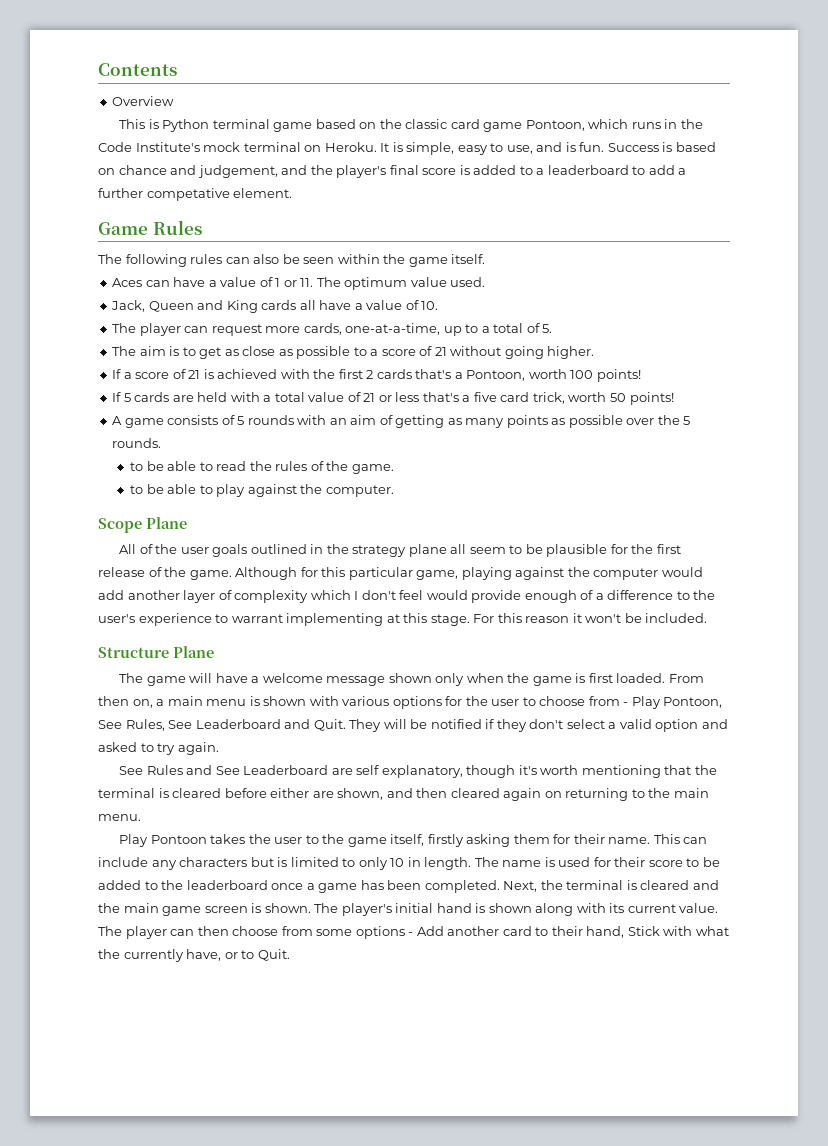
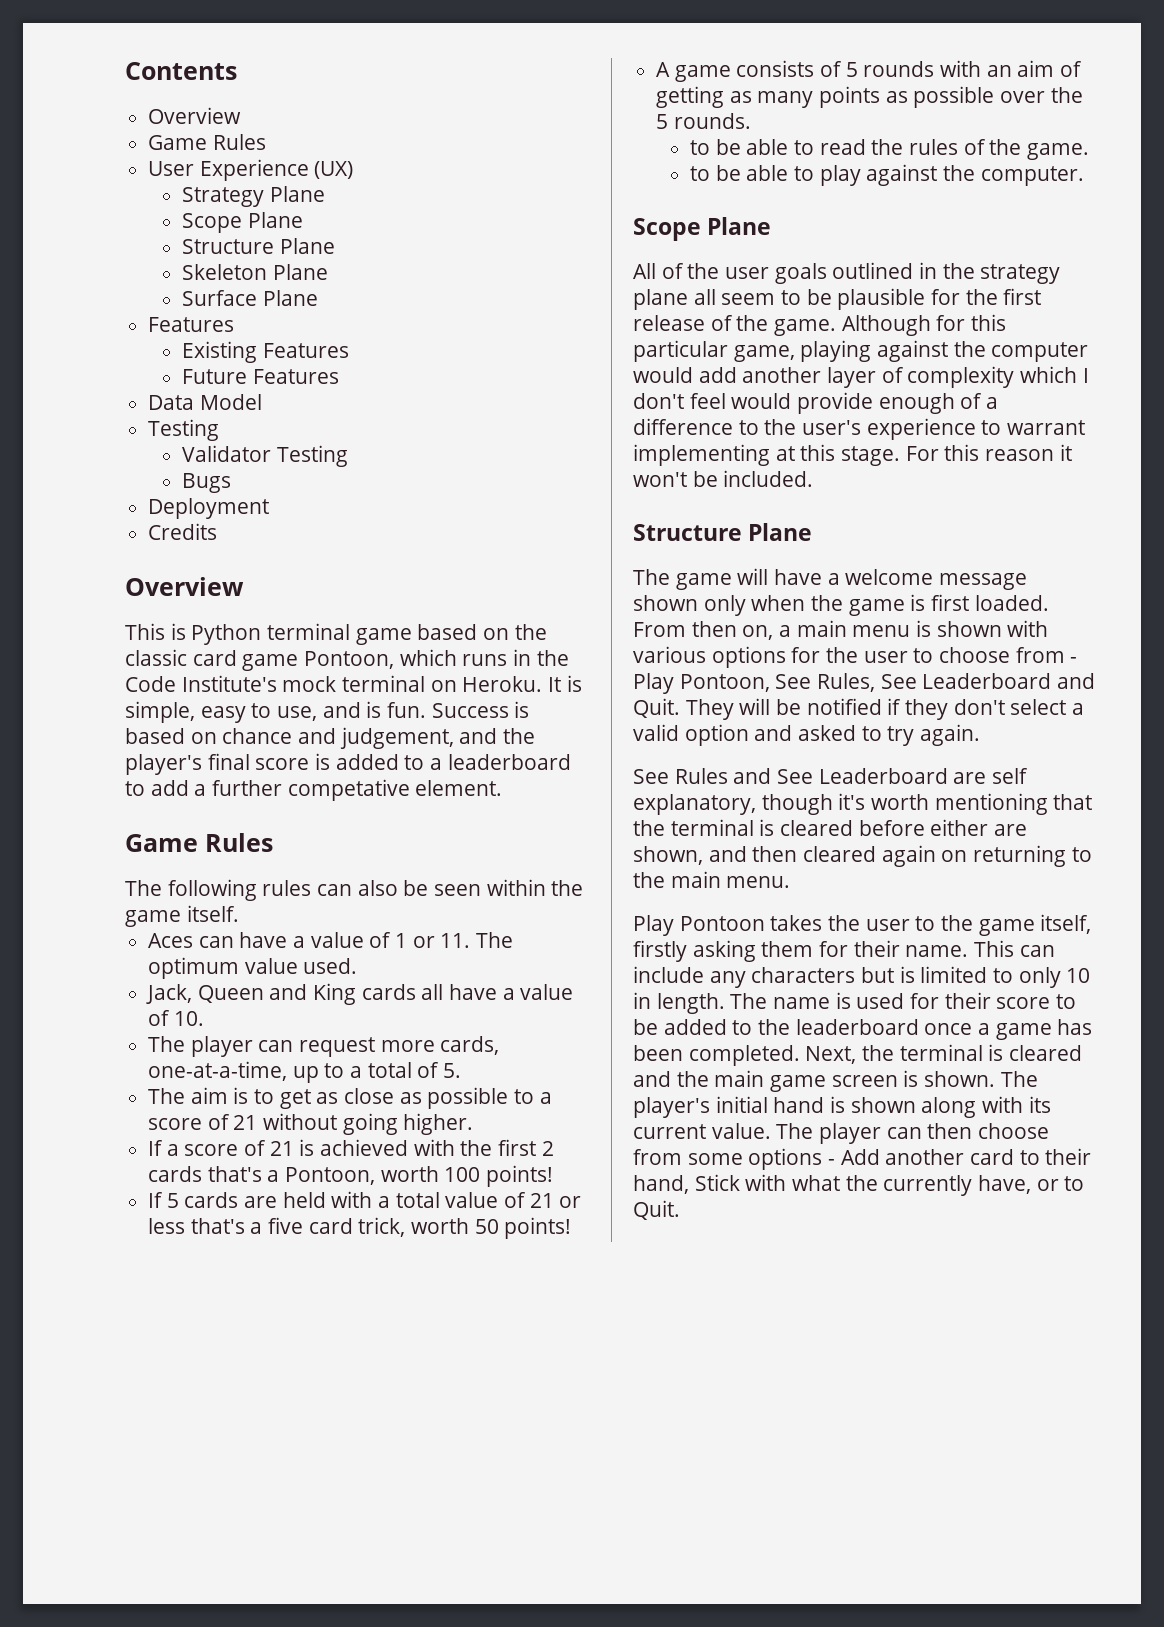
(175, 101) none -> [148,134,266,150] [148,159,354,181] [181,186,325,207] [181,212,303,233] [181,238,335,254] [181,264,328,280] [181,290,318,306] [148,317,235,332] [181,341,349,363] [181,369,339,384] [148,394,262,410] [148,419,220,441] [181,445,348,467] [181,473,231,493] [148,498,270,519] [148,523,218,540] [125,577,244,596] // Game Rules // User Experience (UX) // Strategy Plane // Scope Plane // Structure Plane // Skeleton Plane // Surface Plane // Features // Existing Features // Future Features // Data Model // Testing // Validator Testing // Bugs // Deployment // Credits // Overview

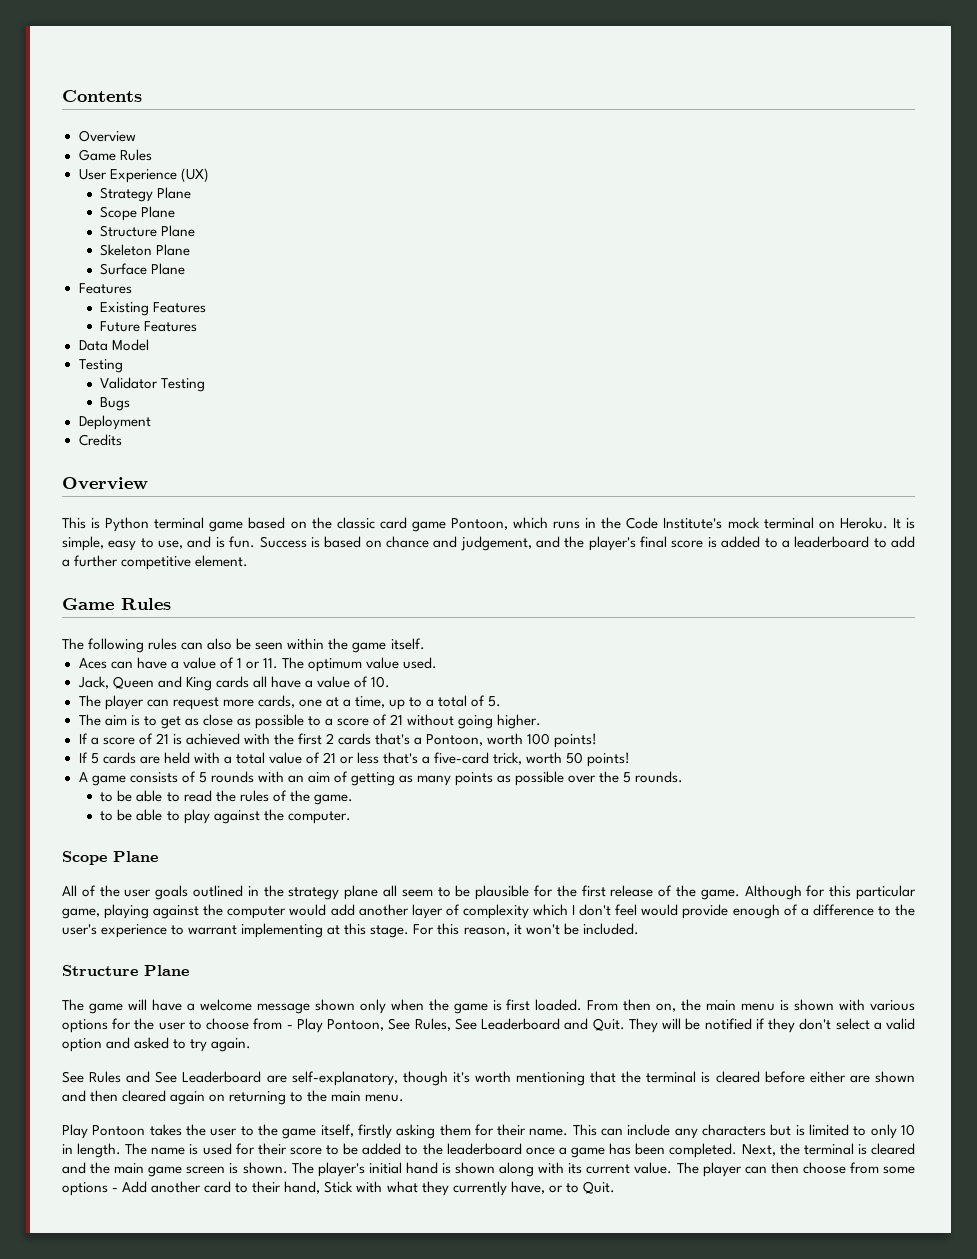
[287,779,410,801] competative -> [121,556,192,570] competitive
[148,1061,288,1081] one-at-a-time, -> [298,696,385,708] one at a time,
[268,1217,353,1234] five card -> [434,752,490,764] five-card
[985,449,1055,461] reason -> [463,927,510,936] reason,
[779,625,792,637] a -> [681,999,702,1011] the
[992,768,1029,784] [633,794,756,815] self explanatory, -> [291,1071,398,1086] self-explanatory,
[633,846,703,865] shown, -> [875,1071,916,1083] shown
[845,1175,878,1191] the -> [421,1181,449,1196] they

